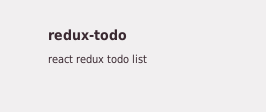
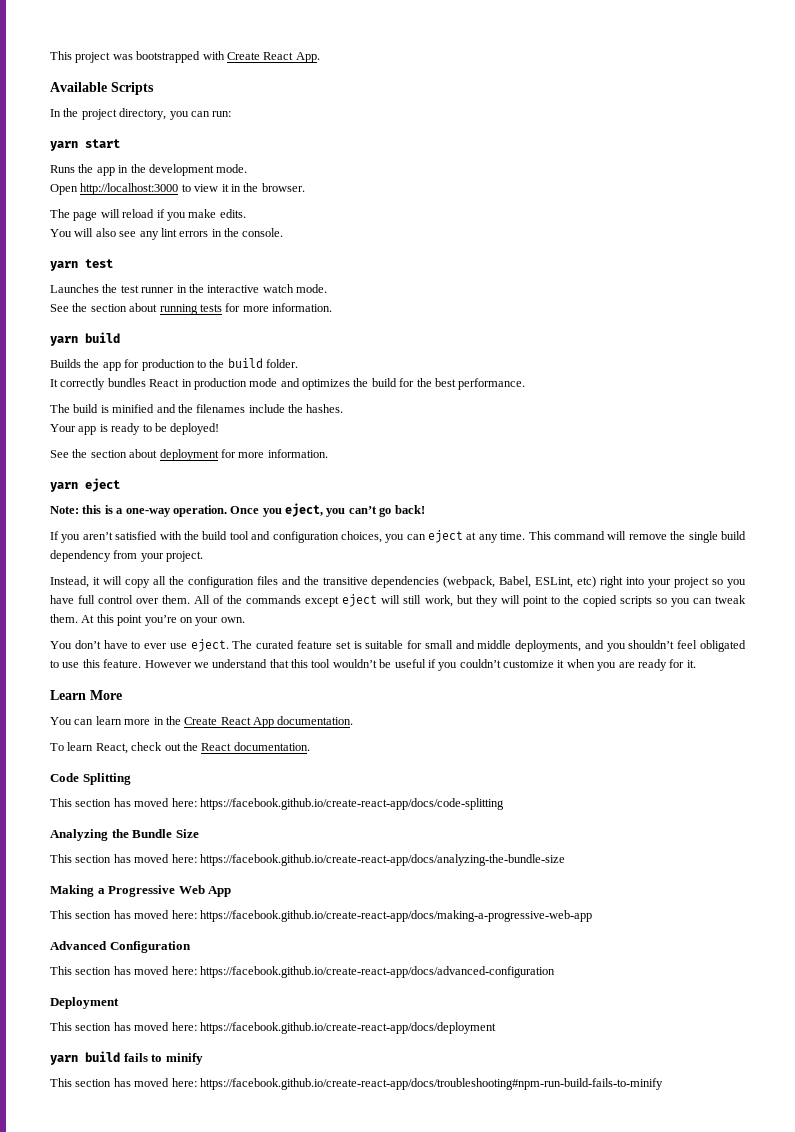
[48,29,127,41] [48,54,147,64] redux-todo // react redux todo list -> [50,51,320,63] [50,82,154,95] [50,108,232,120] [50,139,120,151] [50,164,248,176] [50,183,305,195] [50,209,246,221] [50,228,284,240] [50,259,113,271] [50,284,327,293] [50,303,332,315] [50,332,120,346] [50,358,298,371] [50,378,526,390] [50,404,344,413] [50,423,220,435] [50,449,328,461] [50,478,120,492] [50,503,425,517] [50,530,747,543] [50,550,204,562] [50,576,747,588] [50,594,746,607] [50,614,245,626] [50,639,746,652] [50,659,696,671] [50,690,122,700] [50,716,354,728] [50,742,310,754] [50,773,131,785] [50,798,504,810] [50,829,199,841] [50,854,565,866] [50,885,232,897] [50,910,592,922] [50,941,191,953] [50,966,555,978] [50,997,119,1009] [50,1022,496,1034] [50,1051,203,1065] [50,1078,663,1090] This project was bootstrapped with Create React App. // Available Scripts // In the project directory, you can run: // yarn start // Runs the app in the development mode. // Open http://localhost:3000 to view it in the browser. // The page will reload if you make edits. // You will also see any lint errors in the console. // yarn test // Launches the test runner in the interactive watch mode. // See the section about running tests for more information. // yarn build // Builds the app for production to the build folder. // It correctly bundles React in production mode and optimizes the build for the best performance. // The build is minified and the filenames include the hashes. // Your app is ready to be deployed! // See the section about deployment for more information. // yarn eject // Note: this is a one-way operation. Once you eject, you can’t go back! // If you aren’t satisfied with the build tool and configuration choices, you can eject at any time. This command will remove the single build dependency from your project. // Instead, it will copy all the configuration files and the transitive dependencies (webpack, Babel, ESLint, etc) right into your project so you have full control over them. All of the commands except eject will still work, but they will point to the copied scripts so you can tweak them. At this point you’re on your own. // You don’t have to ever use eject. The curated feature set is suitable for small and middle deployments, and you shouldn’t feel obligated to use this feature. However we understand that this tool wouldn’t be useful if you couldn’t customize it when you are ready for it. // Learn More // You can learn more in the Create React App documentation. // To learn React, check out the React documentation. // Code Splitting // This section has moved here: https://facebook.github.io/create-react-app/docs/code-splitting // Analyzing the Bundle Size // This section has moved here: https://facebook.github.io/create-react-app/docs/analyzing-the-bundle-size // Making a Progressive Web App // This section has moved here: https://facebook.github.io/create-react-app/docs/making-a-progressive-web-app // Advanced Configuration // This section has moved here: https://facebook.github.io/create-react-app/docs/advanced-configuration // Deployment // This section has moved here: https://facebook.github.io/create-react-app/docs/deployment // yarn build fails to minify // This section has moved here: https://facebook.github.io/create-react-app/docs/troubleshooting#npm-run-build-fails-to-minify

